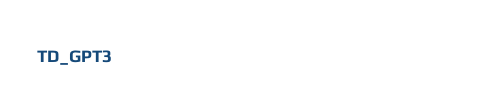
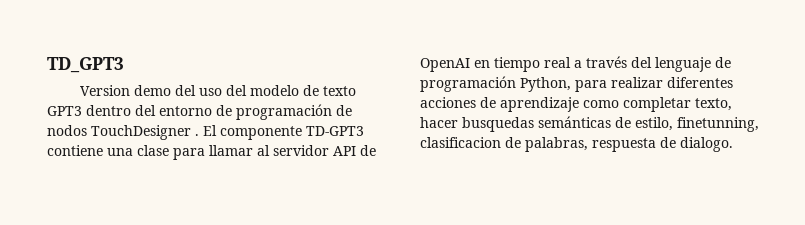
(112, 57) none -> [79,85,356,96] [47,104,352,120] [47,125,364,140] [47,145,376,160] [420,56,731,72] [420,76,733,92] [420,97,732,112] [420,116,759,132] [420,137,733,152] // Version demo del uso del modelo de texto GPT3 dentro del entorno de programación de nodos TouchDesigner . El componente TD-GPT3 contiene una clase para llamar al servidor API de OpenAI en tiempo real a través del lenguaje de programación Python, para realizar diferentes acciones de aprendizaje como completar texto, hacer busquedas semánticas de estilo, finetunning, clasificacion de palabras, respuesta de dialogo.

